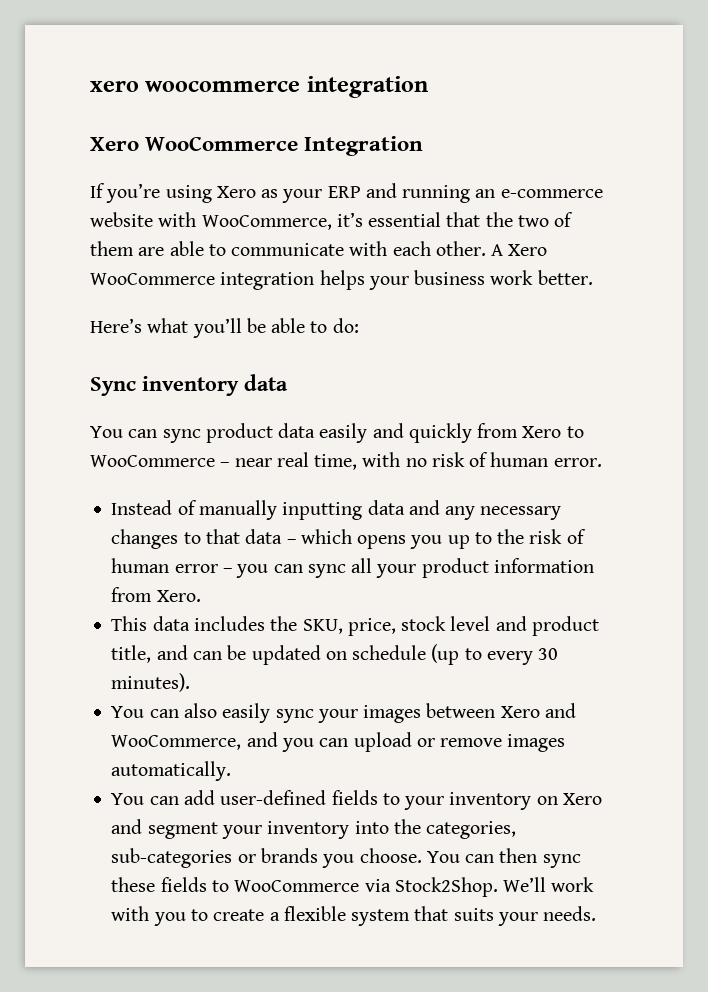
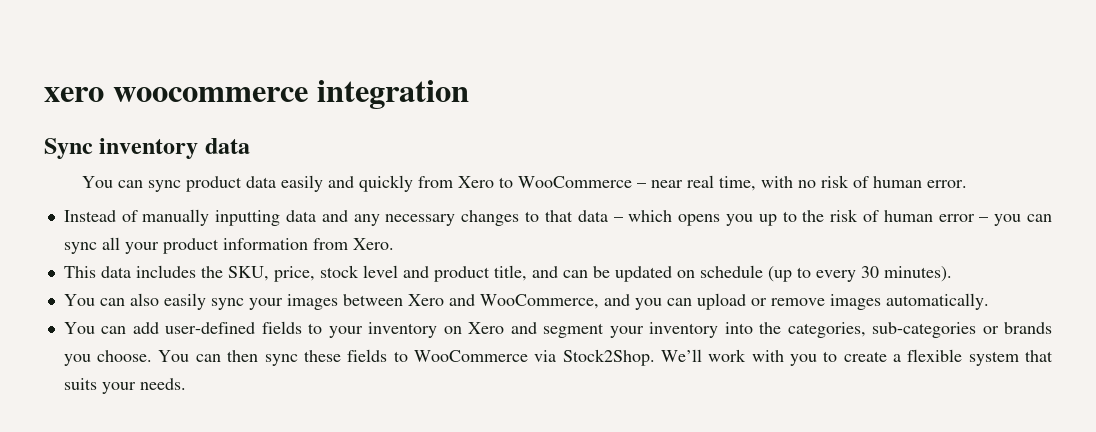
[90,136,424,156] [90,183,603,203] [90,212,574,230] [90,241,548,256] [90,270,593,290] [90,318,359,338] // Xero WooCommerce Integration // If you’re using Xero as your ERP and running an e-commerce website with WooCommerce, it’s essential that the two of them are able to communicate with each other. A Xero WooCommerce integration helps your business work better. // Here’s what you’ll be able to do: -> (469, 94) none

